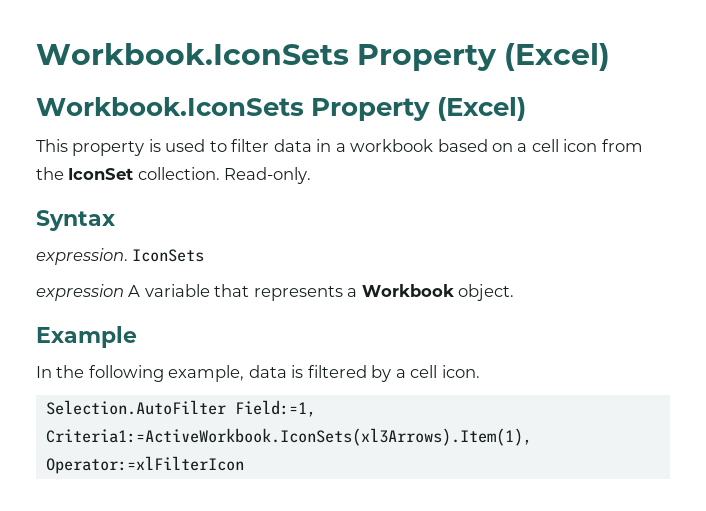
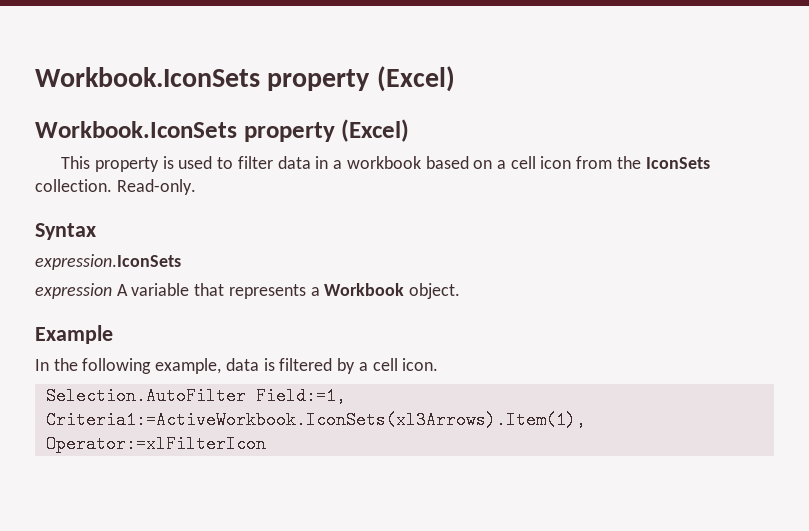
[36,43,498,71] Workbook.IconSets Property -> [35,67,371,91] Workbook.IconSets property
[311,98,431,121] Property -> [243,122,335,142] property
[68,168,134,180] IconSet -> [645,157,710,169] IconSets
[36,248,205,265] expression. IconSets -> [35,254,181,270] expression.IconSets

